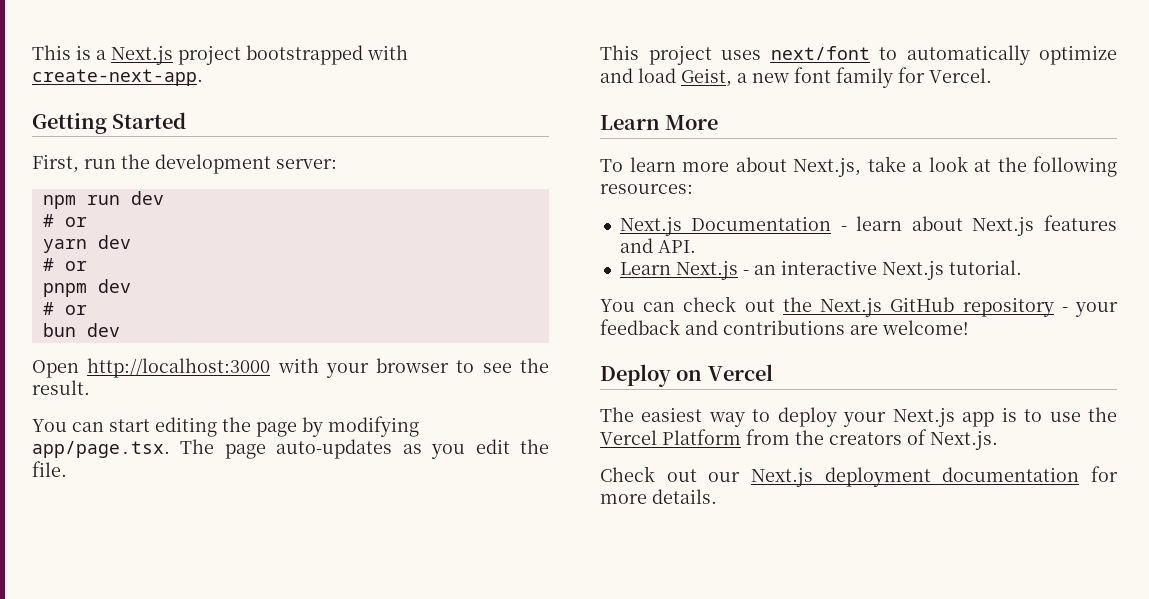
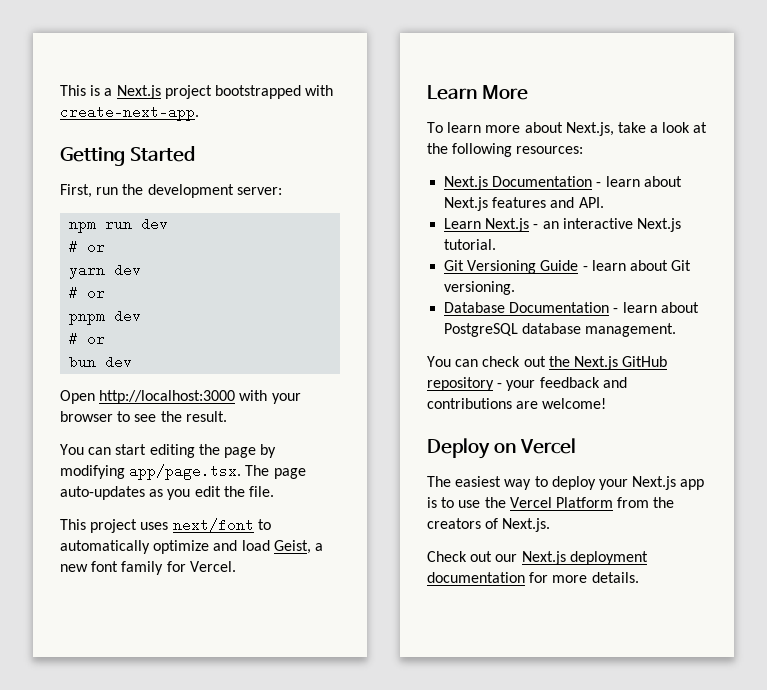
(1022, 267) none -> [444,260,692,274] [444,281,516,295] [444,302,699,313] [444,323,677,337] // Git Versioning Guide - learn about Git versioning. // Database Documentation - learn about PostgreSQL database management.

